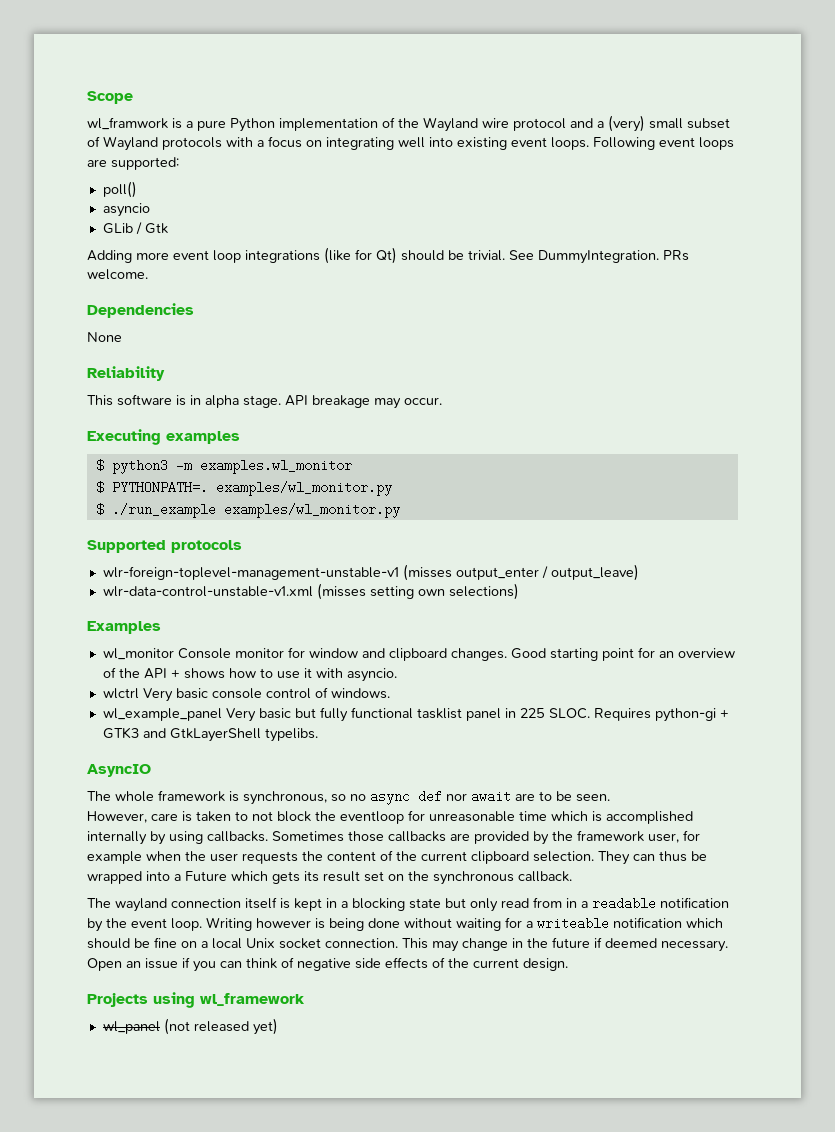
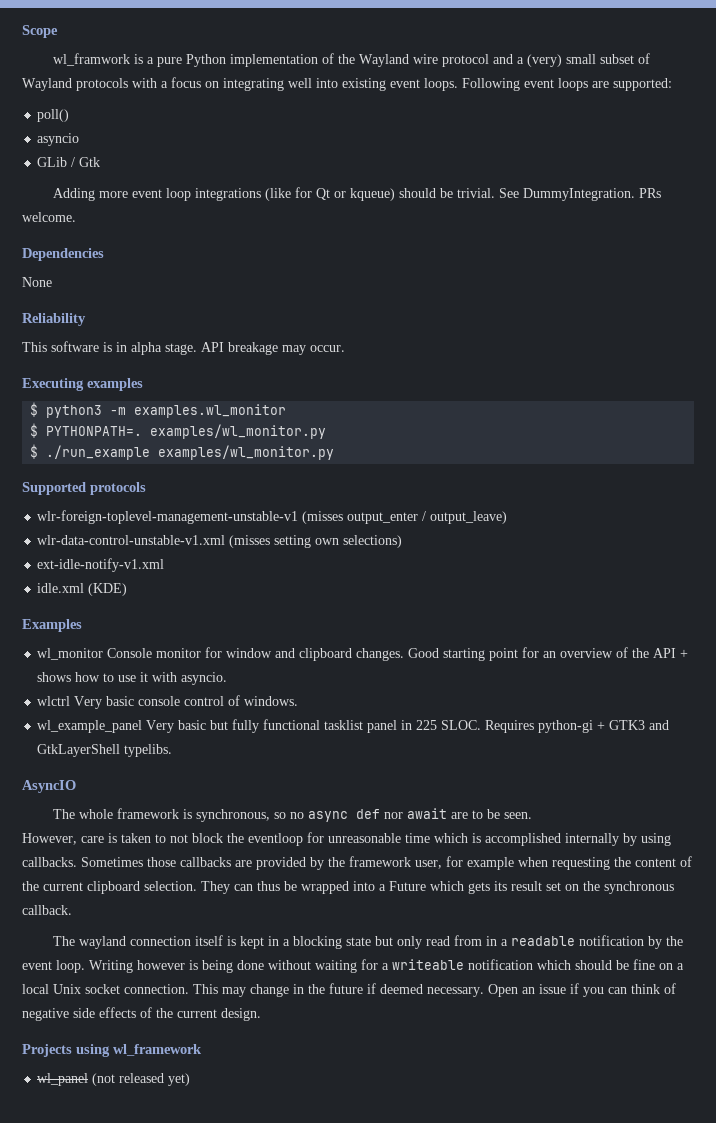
[376,247,397,264] Qt) -> [315,188,395,201] Qt or kqueue)
(519, 591) none -> [37,558,165,572] [37,583,128,596] // ext-idle-notify-v1.xml // idle.xml (KDE)
[185,851,298,864] the user requests -> [552,857,610,870] requesting

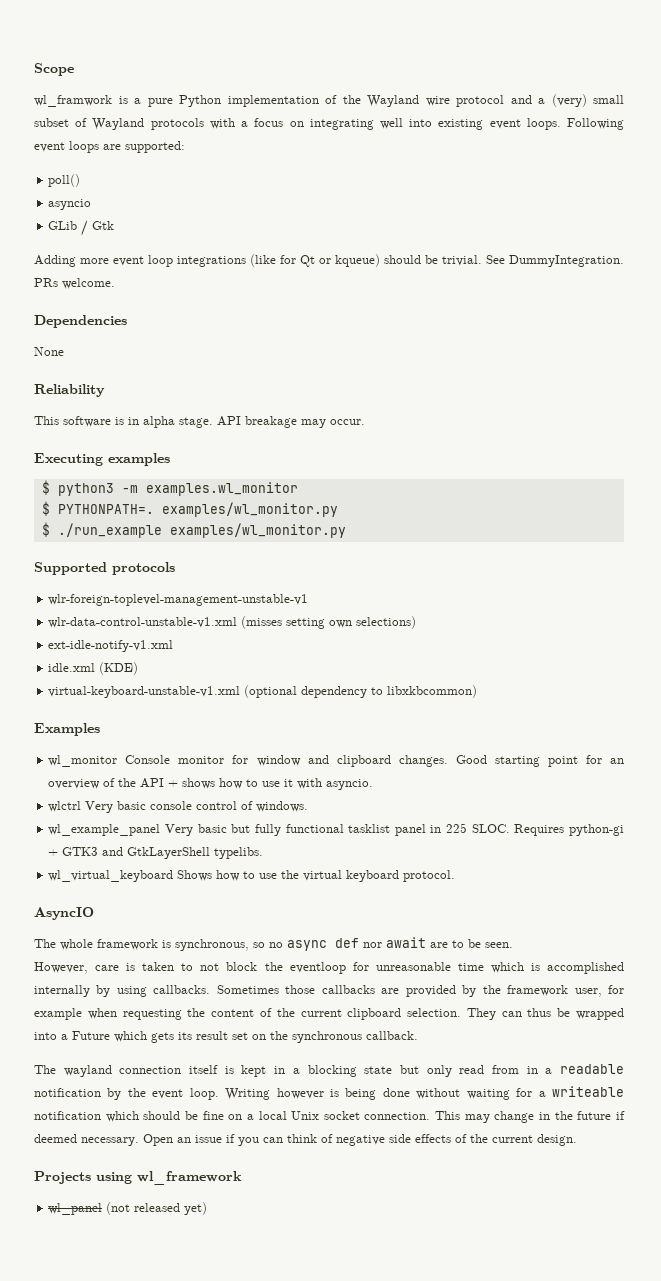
[302,511,508,524] (misses output_enter / output_leave) -> (309, 600) none
(128, 589) none -> [48,685,478,698] // virtual-keyboard-unstable-v1.xml (optional dependency to libxkbcommon)
(173, 750) none -> [48,870,456,882] // wl_virtual_keyboard Shows how to use the virtual keyboard protocol.

